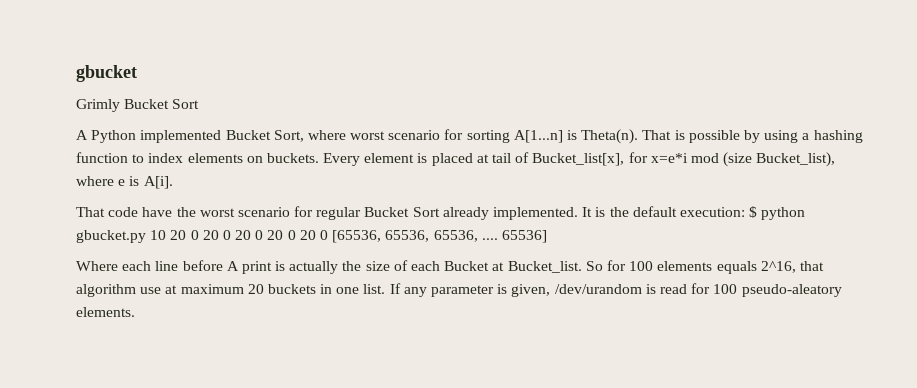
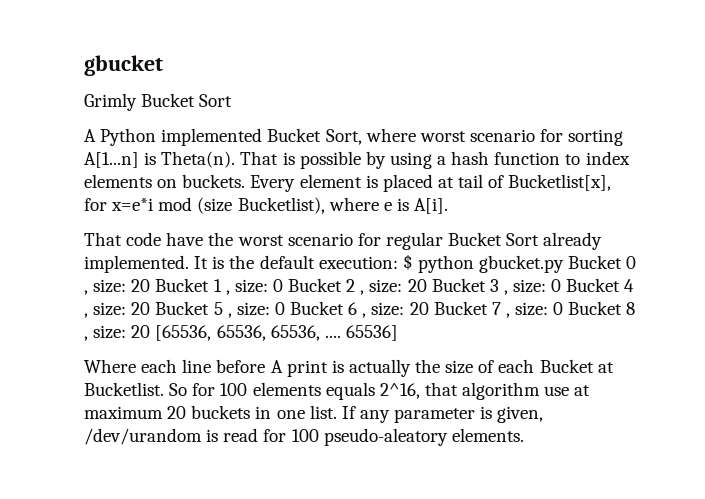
[813,130,863,143] hashing -> [451,151,490,165] hash
[532,153,625,166] Bucket_list[x], -> [508,174,612,191] Bucketlist[x],
[756,152,836,167] Bucket_list), -> [237,197,325,214] Bucketlist),
[150,230,329,240] 10 20 0 20 0 20 0 20 0 20 0 -> [568,255,637,269] [84,278,635,295] [84,301,636,318] [84,325,151,341] Bucket 0 , size: 20 Bucket 1 , size: 0 Bucket 2 , size: 20 Bucket 3 , size: 0 Bucket 4 , size: 20 Bucket 5 , size: 0 Bucket 6 , size: 20 Bucket 7 , size: 0 Bucket 8 , size: 20
[507,261,582,273] Bucket_list. -> [84,382,164,396] Bucketlist.

